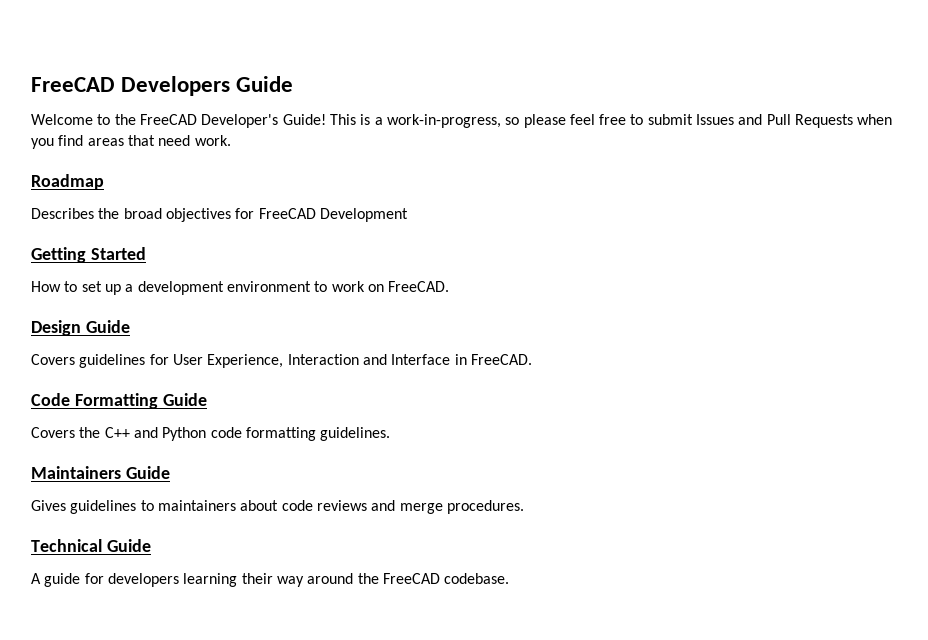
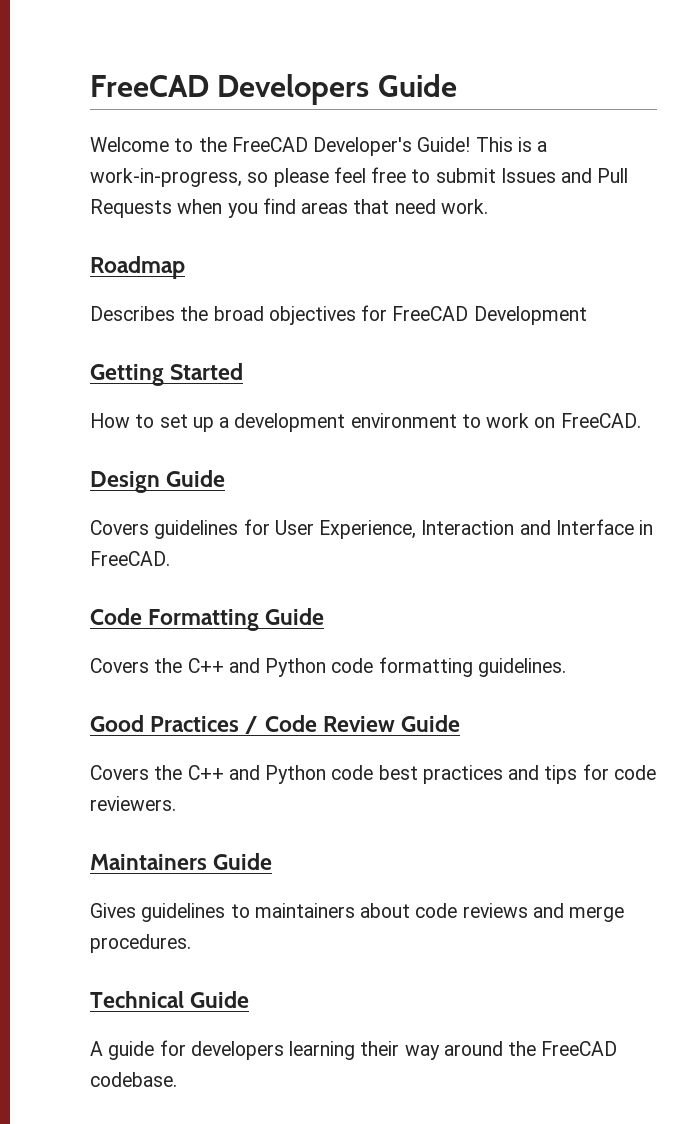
(391, 434) none -> [90,715,461,734] [90,764,656,784] [90,796,176,811] // Good Practices / Code Review Guide // Covers the C++ and Python code best practices and tips for code reviewers.

